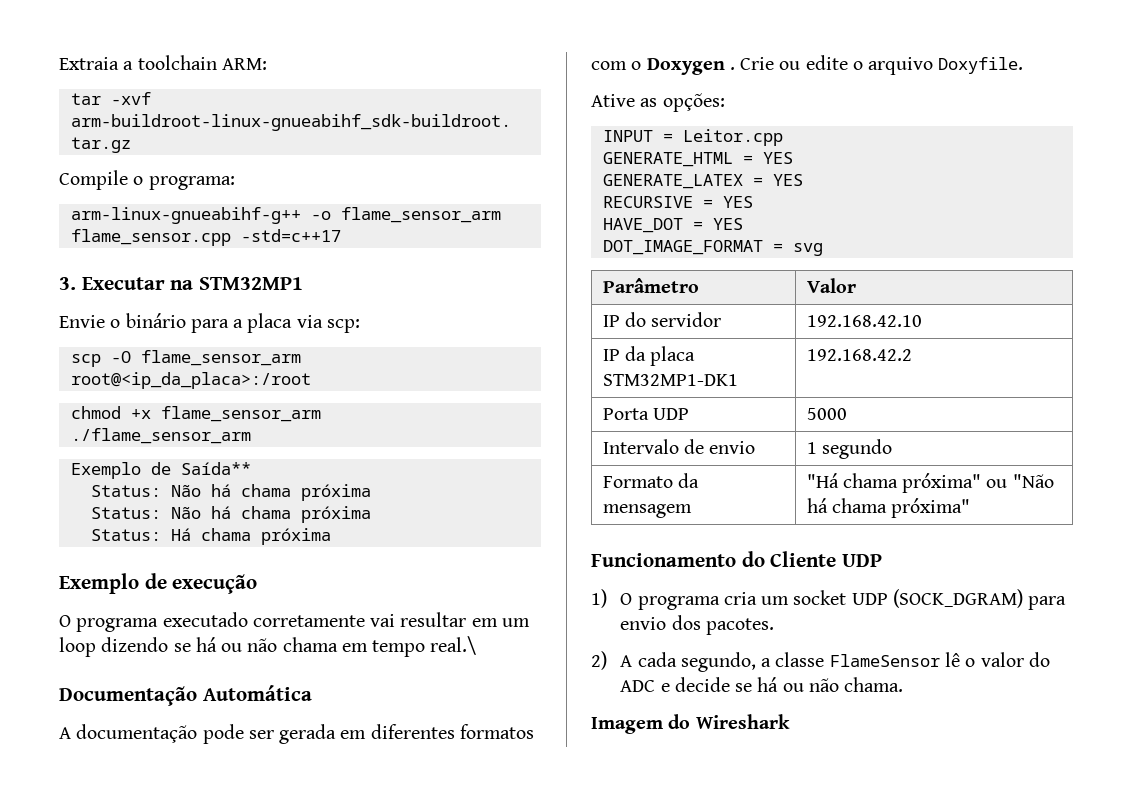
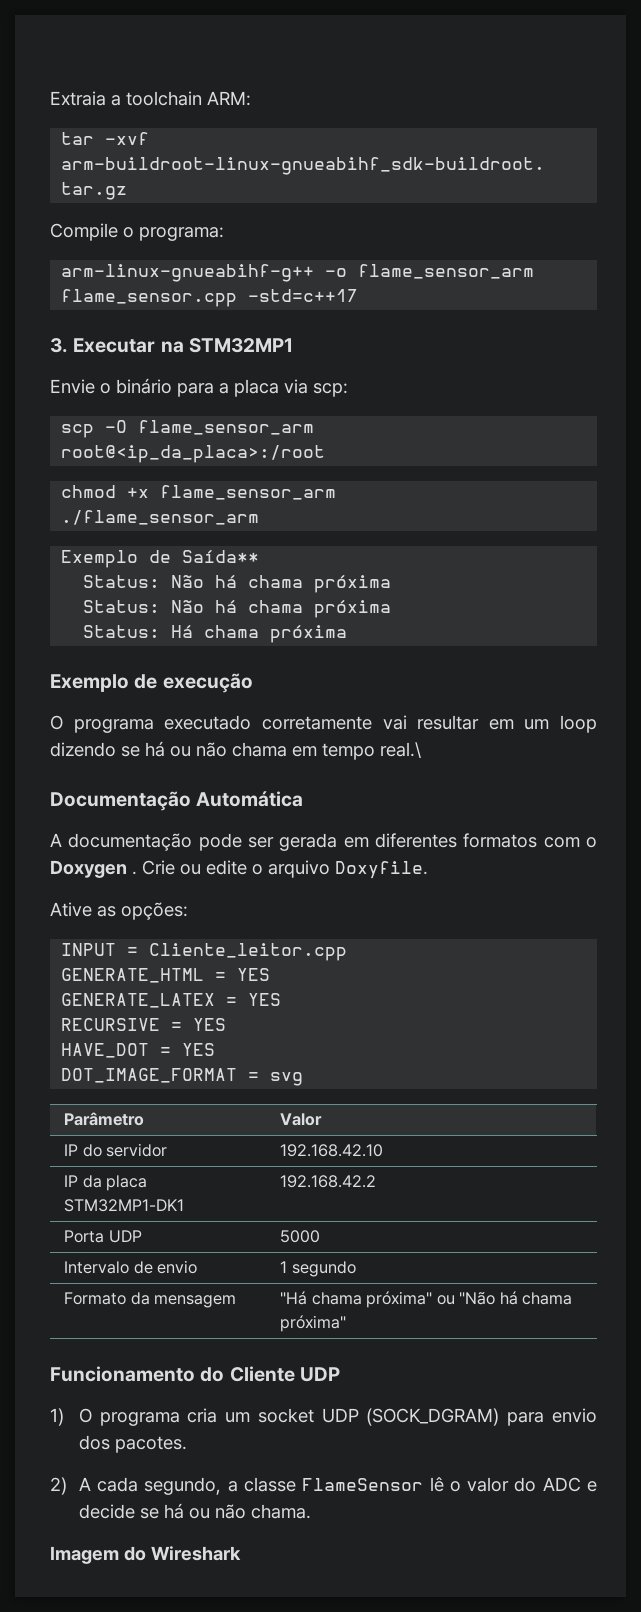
[682,129,783,146] Leitor.cpp -> [149,943,348,961] Cliente_leitor.cpp

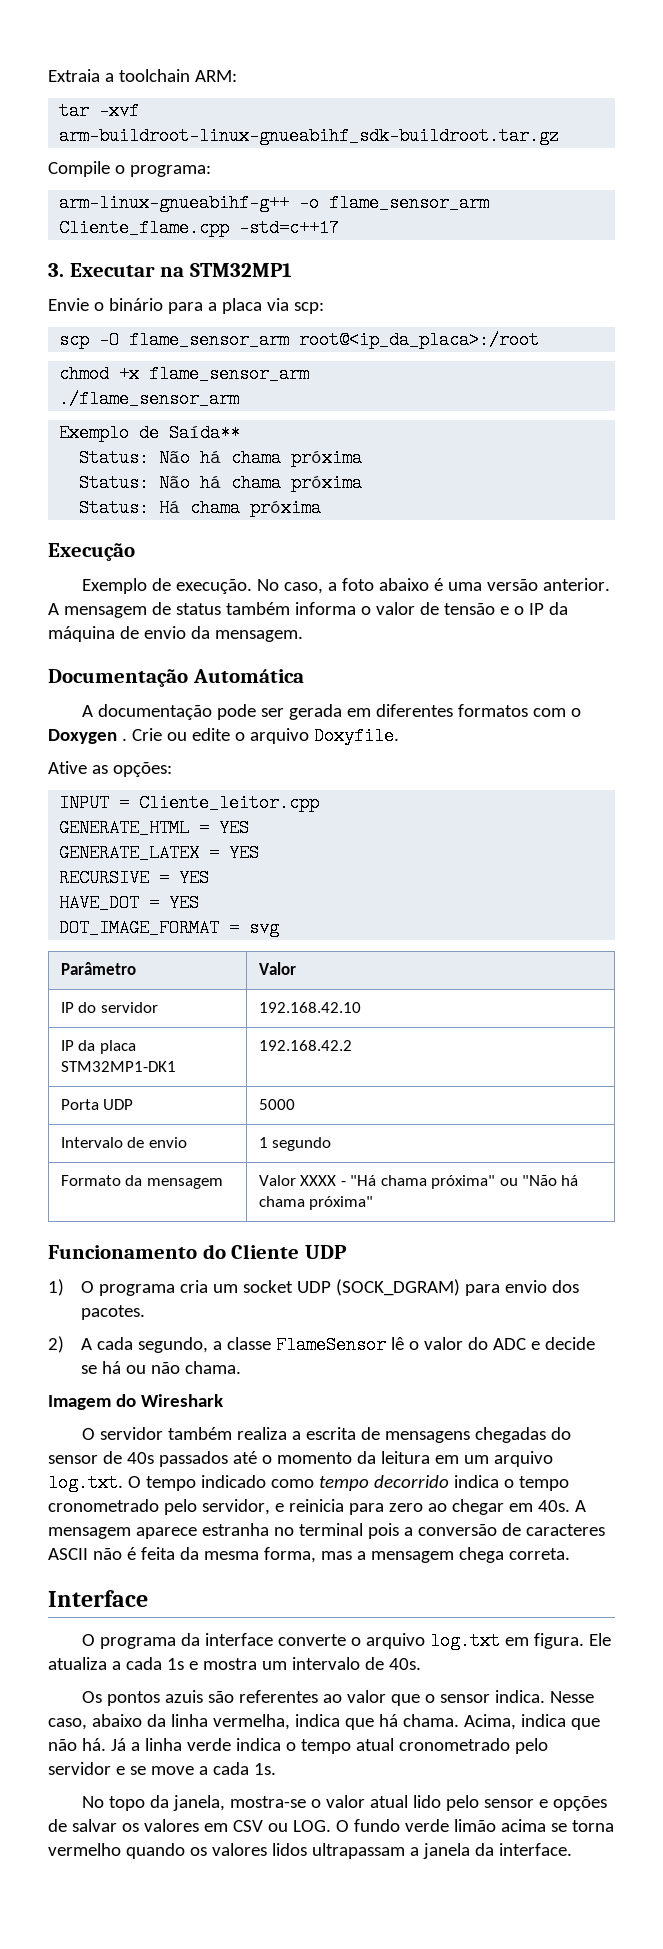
[61,289,238,307] flame_sensor.cpp -> [59,219,230,237] Cliente_flame.cpp
[50,673,253,693] [50,715,597,733] [50,741,421,760] // Exemplo de execução // O programa executado corretamente vai resultar em um loop dizendo se há ou não chama em tempo real.\ -> [48,543,135,561] [81,578,610,594] [48,602,568,618] [48,626,303,642] // Execução // Exemplo de execução. No caso, a foto abaixo é uma versão anterior. A mensagem de status também informa o valor de tensão e o IP da máquina de envio da mensagem.
(237, 1301) none -> [258,1175,346,1186] Valor XXXX -
(241, 1553) none -> [81,1427,571,1443] [48,1451,553,1467] [48,1474,569,1492] [48,1499,586,1515] [48,1523,605,1539] [48,1547,570,1563] [48,1590,148,1607] [81,1632,611,1650] [48,1657,421,1670] [81,1690,594,1706] [48,1714,600,1730] [48,1738,548,1754] [48,1762,276,1775] [81,1795,607,1811] [48,1819,614,1832] [48,1843,572,1859] // O servidor também realiza a escrita de mensagens chegadas do sensor de 40s passados até o momento da leitura em um arquivo log.txt. O tempo indicado como tempo decorrido indica o tempo cronometrado pelo servidor, e reinicia para zero ao chegar em 40s. A mensagem aparece estranha no terminal pois a conversão de caracteres ASCII não é feita da mesma forma, mas a mensagem chega correta. // Interface // O programa da interface converte o arquivo log.txt em figura. Ele atualiza a cada 1s e mostra um intervalo de 40s. // Os pontos azuis são referentes ao valor que o sensor indica. Nesse caso, abaixo da linha vermelha, indica que há chama. Acima, indica que não há. Já a linha verde indica o tempo atual cronometrado pelo servidor e se move a cada 1s. // No topo da janela, mostra-se o valor atual lido pelo sensor e opções de salvar os valores em CSV ou LOG. O fundo verde limão acima se torna vermelho quando os valores lidos ultrapassam a janela da interface.

